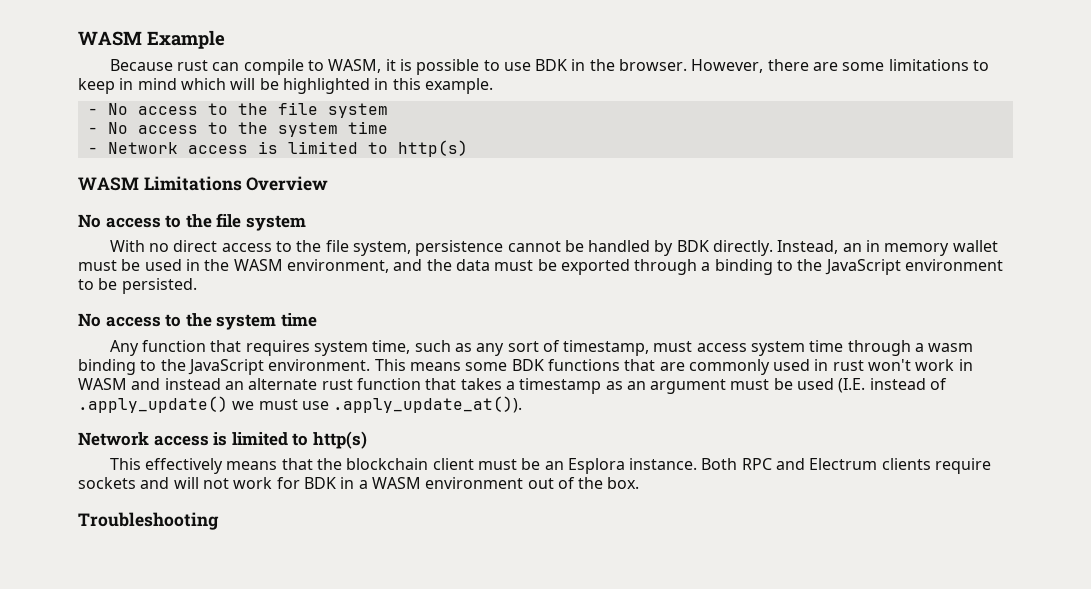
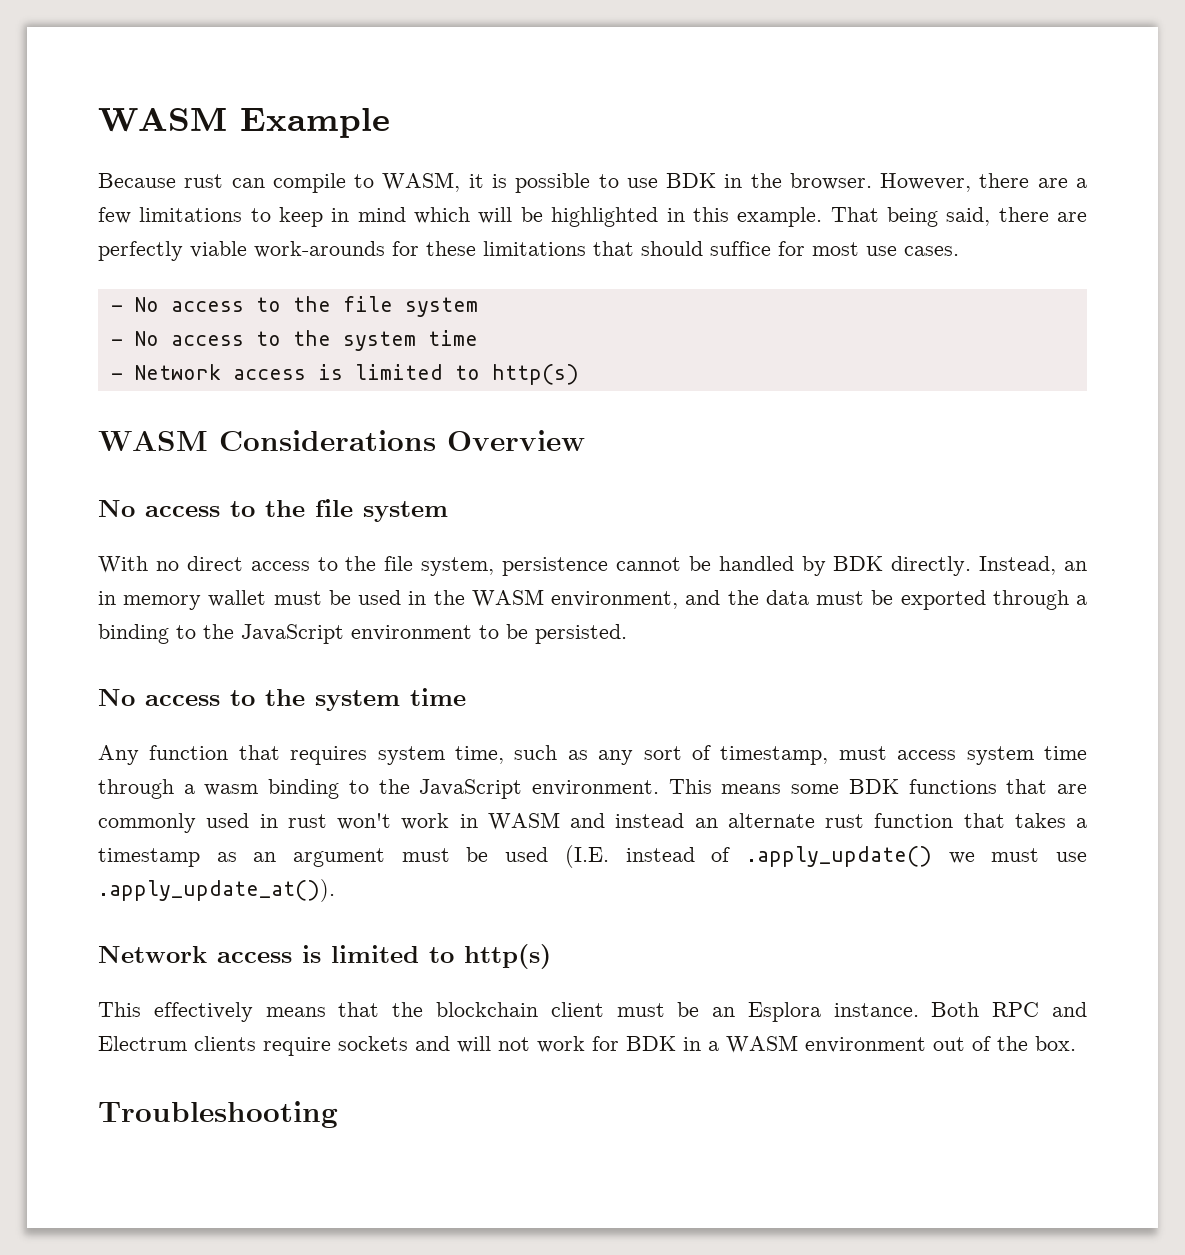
[842,62,885,71] some -> [1076,178,1088,188] [98,207,131,224] a few
(493, 86) none -> [830,207,1088,227] [98,241,959,261] That being said, there are perfectly viable work-arounds for these limitations that should suffice for most use cases.
[143,176,242,191] Limitations -> [219,430,436,451] Considerations

